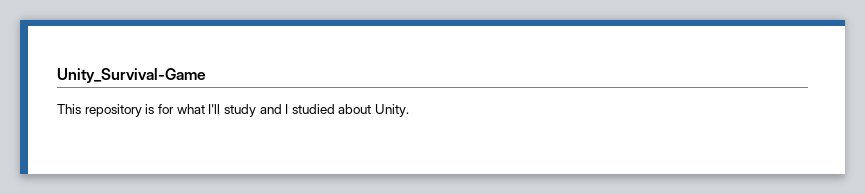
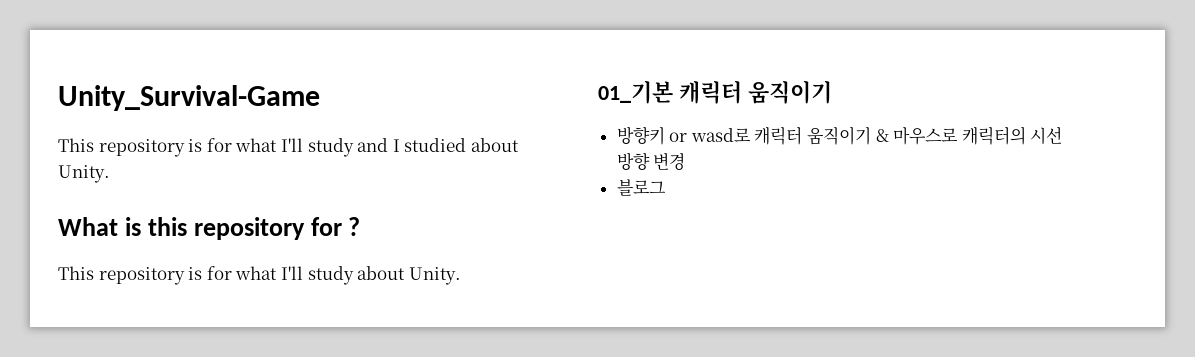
(410, 110) none -> [58,217,361,240] [58,266,461,285] [598,80,832,104] [616,126,1063,145] [616,152,686,171] [616,179,666,196] // What is this repository for ? // This repository is for what I'll study about Unity. // 01_기본 캐릭터 움직이기 // 방향키 or wasd로 캐릭터 움직이기 & 마우스로 캐릭터의 시선 방향 변경 // 블로그

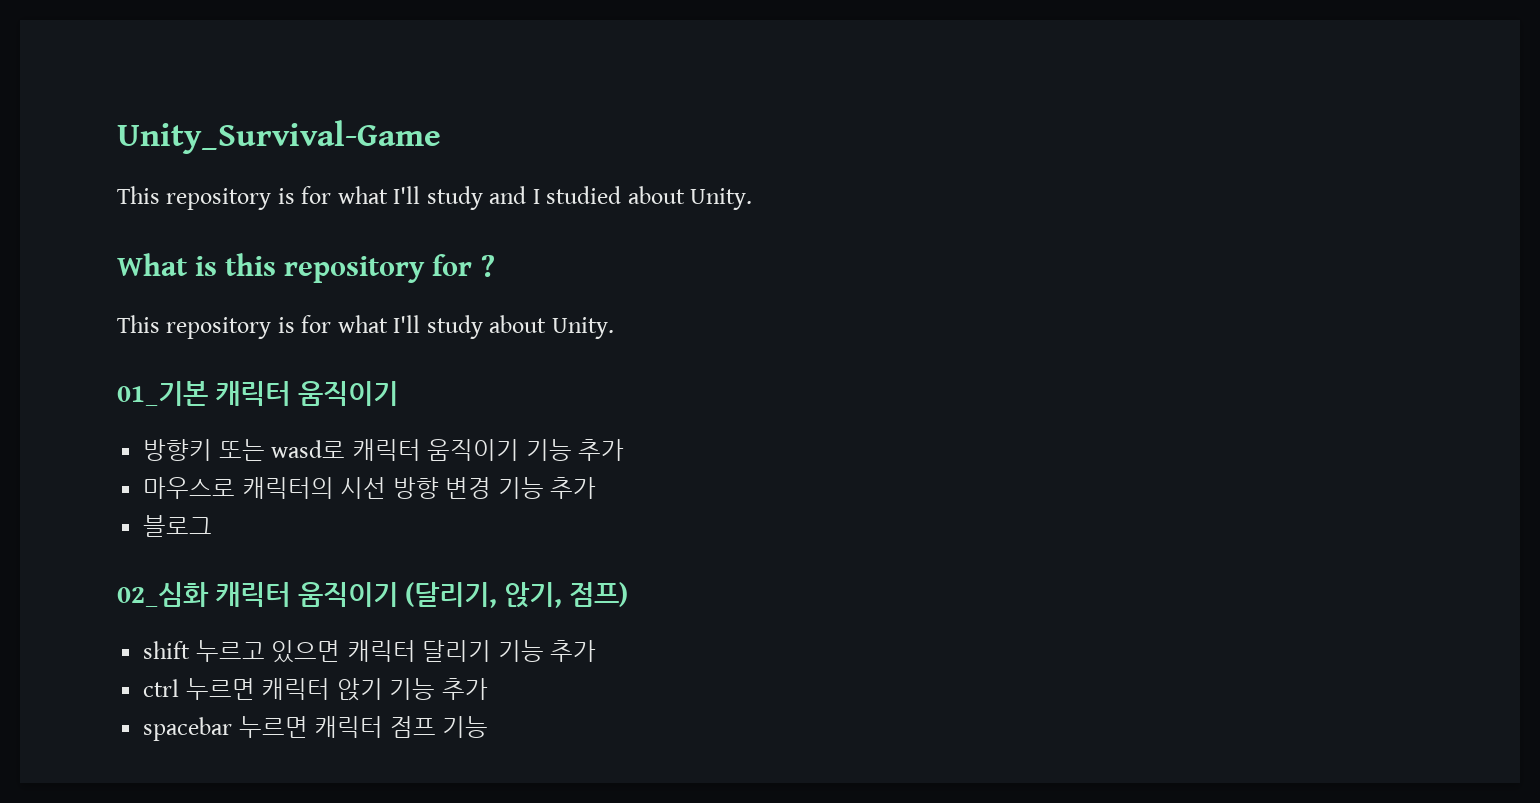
[669,132,688,142] or -> [218,439,265,461] 또는
[875,129,889,142] & -> [525,439,625,461] 기능 추가 //
(686, 161) none -> [497,477,597,499] 기능 추가
(666, 187) none -> [117,582,629,608] [143,640,597,663] [143,678,488,701] [143,716,489,741] // 02_심화 캐릭터 움직이기 (달리기, 앉기, 점프) // shift 누르고 있으면 캐릭터 달리기 기능 추가 // ctrl 누르면 캐릭터 앉기 기능 추가 // spacebar 누르면 캐릭터 점프 기능

